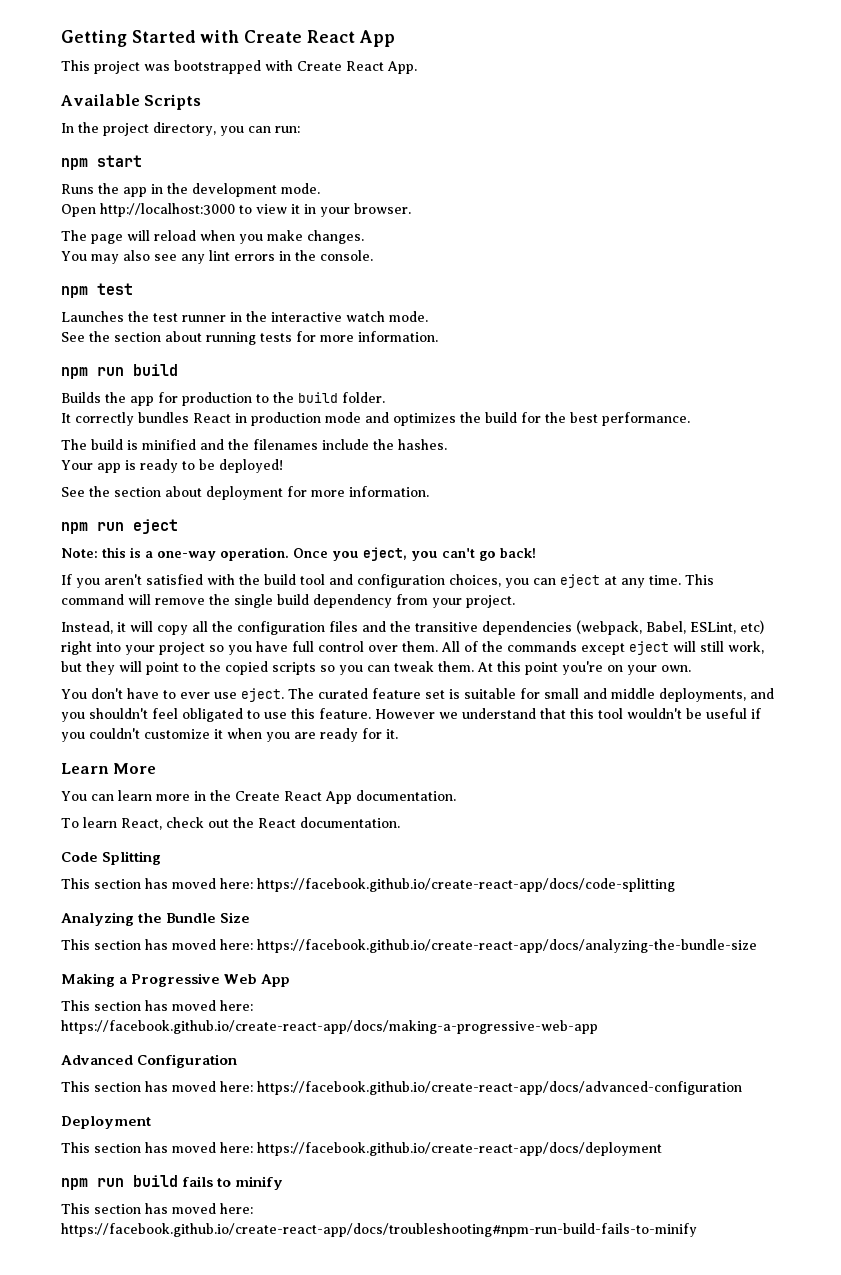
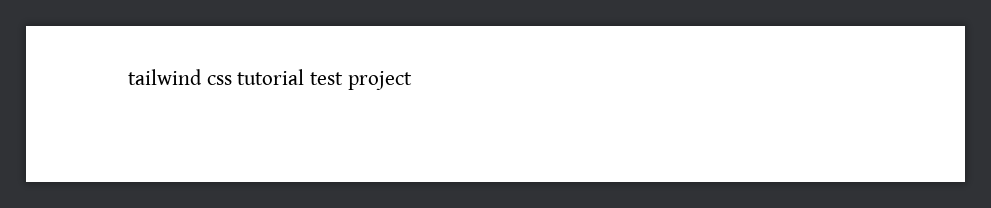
[61,30,395,47] [61,60,417,74] [61,94,202,110] [61,122,300,136] [61,155,142,170] [61,183,320,197] [61,203,411,217] [61,230,364,244] [61,250,373,264] [61,283,133,298] [61,311,428,322] [61,331,438,345] [61,364,178,379] [61,392,385,406] [61,412,690,426] [61,439,447,450] [61,459,283,473] [61,486,429,500] [61,519,178,534] [61,547,536,561] [61,574,714,588] [61,594,515,608] [61,620,764,635] [61,641,764,655] [61,661,691,675] [61,688,774,702] [61,708,761,722] [61,728,398,742] [61,763,157,774] [61,790,456,804] [61,817,400,830] [61,851,162,865] [61,878,675,892] [61,912,251,926] [61,939,757,953] [61,973,291,987] [61,1000,253,1011] [61,1020,598,1034] [61,1054,238,1068] [61,1081,742,1095] [61,1116,151,1129] [61,1142,662,1156] [61,1175,284,1190] [61,1203,253,1214] [61,1223,697,1237] Getting Started with Create React App // This project was bootstrapped with Create React App. // Available Scripts // In the project directory, you can run: // npm start // Runs the app in the development mode. // Open http://localhost:3000 to view it in your browser. // The page will reload when you make changes. // You may also see any lint errors in the console. // npm test // Launches the test runner in the interactive watch mode. // See the section about running tests for more information. // npm run build // Builds the app for production to the build folder. // It correctly bundles React in production mode and optimizes the build for the best performance. // The build is minified and the filenames include the hashes. // Your app is ready to be deployed! // See the section about deployment for more information. // npm run eject // Note: this is a one-way operation. Once you eject, you can't go back! // If you aren't satisfied with the build tool and configuration choices, you can eject at any time. This command will remove the single build dependency from your project. // Instead, it will copy all the configuration files and the transitive dependencies (webpack, Babel, ESLint, etc) right into your project so you have full control over them. All of the commands except eject will still work, but they will point to the copied scripts so you can tweak them. At this point you're on your own. // You don't have to ever use eject. The curated feature set is suitable for small and middle deployments, and you shouldn't feel obligated to use this feature. However we understand that this tool wouldn't be useful if you couldn't customize it when you are ready for it. // Learn More // You can learn more in the Create React App documentation. // To learn React, check out the React documentation. // Code Splitting // This section has moved here: https://facebook.github.io/create-react-app/docs/code-splitting // Analyzing the Bundle Size // This section has moved here: https://facebook.github.io/create-react-app/docs/analyzing-the-bundle-size // Making a Progressive Web App // This section has moved here: https://facebook.github.io/create-react-app/docs/making-a-progressive-web-app // Advanced Configuration // This section has moved here: https://facebook.github.io/create-react-app/docs/advanced-configuration // Deployment // This section has moved here: https://facebook.github.io/create-react-app/docs/deployment // npm run build fails to minify // This section has moved here: https://facebook.github.io/create-react-app/docs/troubleshooting#npm-run-build-fails-to-minify -> [128,69,412,90] tailwind css tutorial test project

